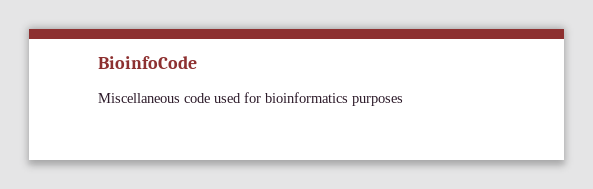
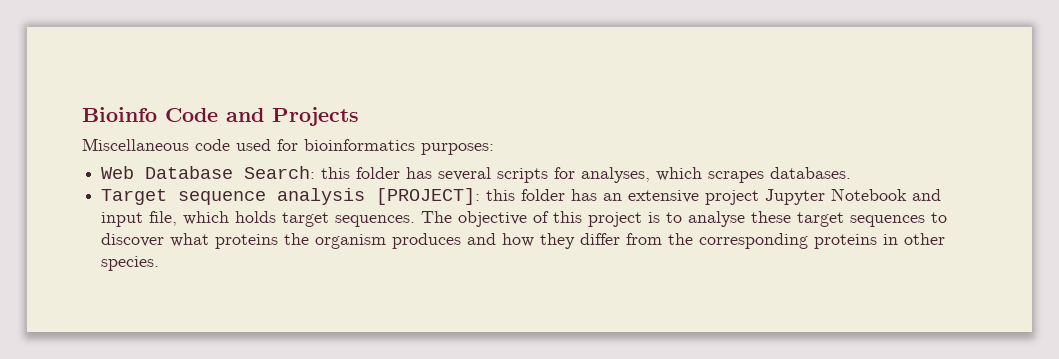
[98,56,197,69] BioinfoCode -> [82,107,359,126] Bioinfo Code and Projects
[352,96,403,106] purposes -> [421,143,494,155] [101,166,852,183] [101,188,942,205] [101,211,948,227] [101,233,946,249] [101,256,160,271] purposes: // Web Database Search: this folder has several scripts for analyses, which scrapes databases. // Target sequence analysis [PROJECT]: this folder has an extensive project Jupyter Notebook and input file, which holds target sequences. The objective of this project is to analyse these target sequences to discover what proteins the organism produces and how they differ from the corresponding proteins in other species.

